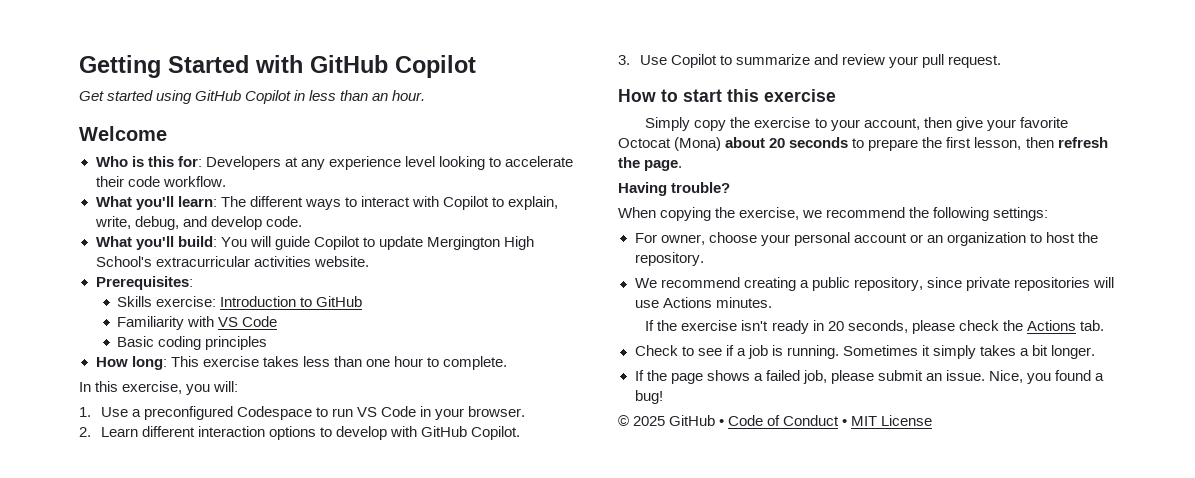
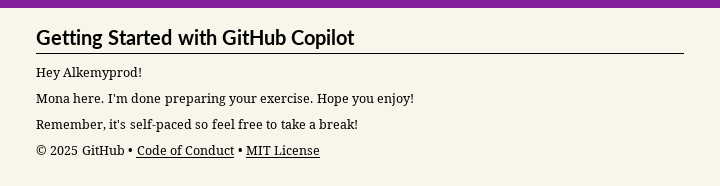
[79,90,426,104] [79,126,167,141] [95,156,574,170] [95,176,226,187] [95,196,559,210] [94,216,302,230] [95,236,535,250] [95,256,369,267] [95,276,193,290] [117,296,363,307] [117,316,278,330] [117,336,268,350] [95,356,508,370] [79,381,239,395] [79,406,526,420] [79,426,521,440] [618,54,1002,68] [618,89,836,102] [645,117,1068,131] [618,137,1108,151] [618,157,683,171] [618,182,731,196] [618,207,1049,221] [634,232,1099,246] [634,252,704,266] [634,277,1114,291] [634,297,772,308] [645,320,1104,334] [634,345,1096,359] [634,370,1105,384] [634,390,663,404] Get started using GitHub Copilot in less than an hour. // Welcome // Who is this for: Developers at any experience level looking to accelerate their code workflow. // What you'll learn: The different ways to interact with Copilot to explain, write, debug, and develop code. // What you'll build: You will guide Copilot to update Mergington High School's extracurricular activities website. // Prerequisites: // Skills exercise: Introduction to GitHub // Familiarity with VS Code // Basic coding principles // How long: This exercise takes less than one hour to complete. // In this exercise, you will: // 1. Use a preconfigured Codespace to run VS Code in your browser. // 2. Learn different interaction options to develop with GitHub Copilot. // 3. Use Copilot to summarize and review your pull request. // How to start this exercise // Simply copy the exercise to your account, then give your favorite Octocat (Mona) about 20 seconds to prepare the first lesson, then refresh the page. // Having trouble? // When copying the exercise, we recommend the following settings: // For owner, choose your personal account or an organization to host the repository. // We recommend creating a public repository, since private repositories will use Actions minutes. // If the exercise isn't ready in 20 seconds, please check the Actions tab. // Check to see if a job is running. Sometimes it simply takes a bit longer. // If the page shows a failed job, please submit an issue. Nice, you found a bug! -> [36,67,143,80] [36,93,415,106] [36,119,359,132] Hey Alkemyprod! // Mona here. I'm done preparing your exercise. Hope you enjoy! // Remember, it's self-paced so feel free to take a break!

